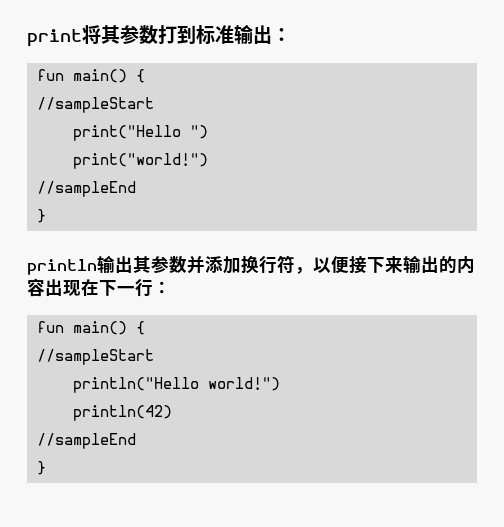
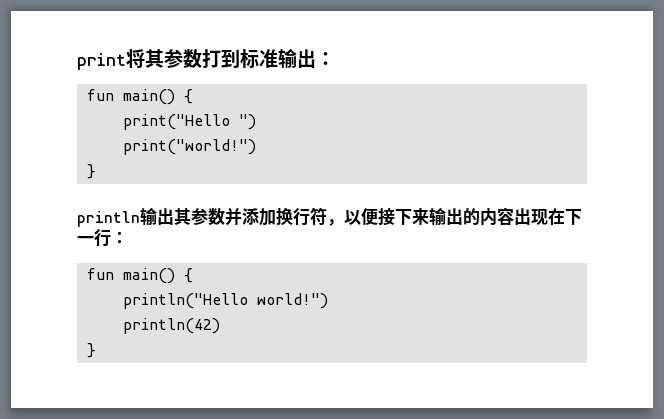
[36,97,154,113] // //sampleStart -> (194, 96) none
[36,181,136,197] // //sampleEnd -> (257, 147) none
[36,349,154,365] // //sampleStart -> (194, 275) none
[36,433,136,449] // //sampleEnd -> (221, 326) none

